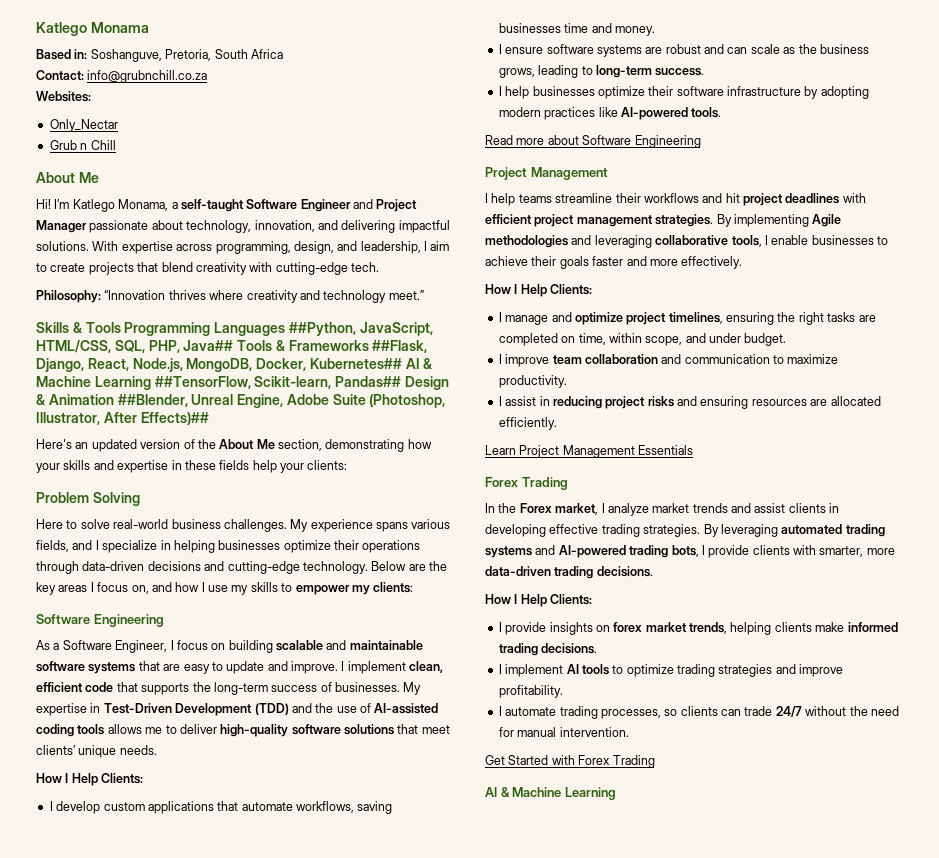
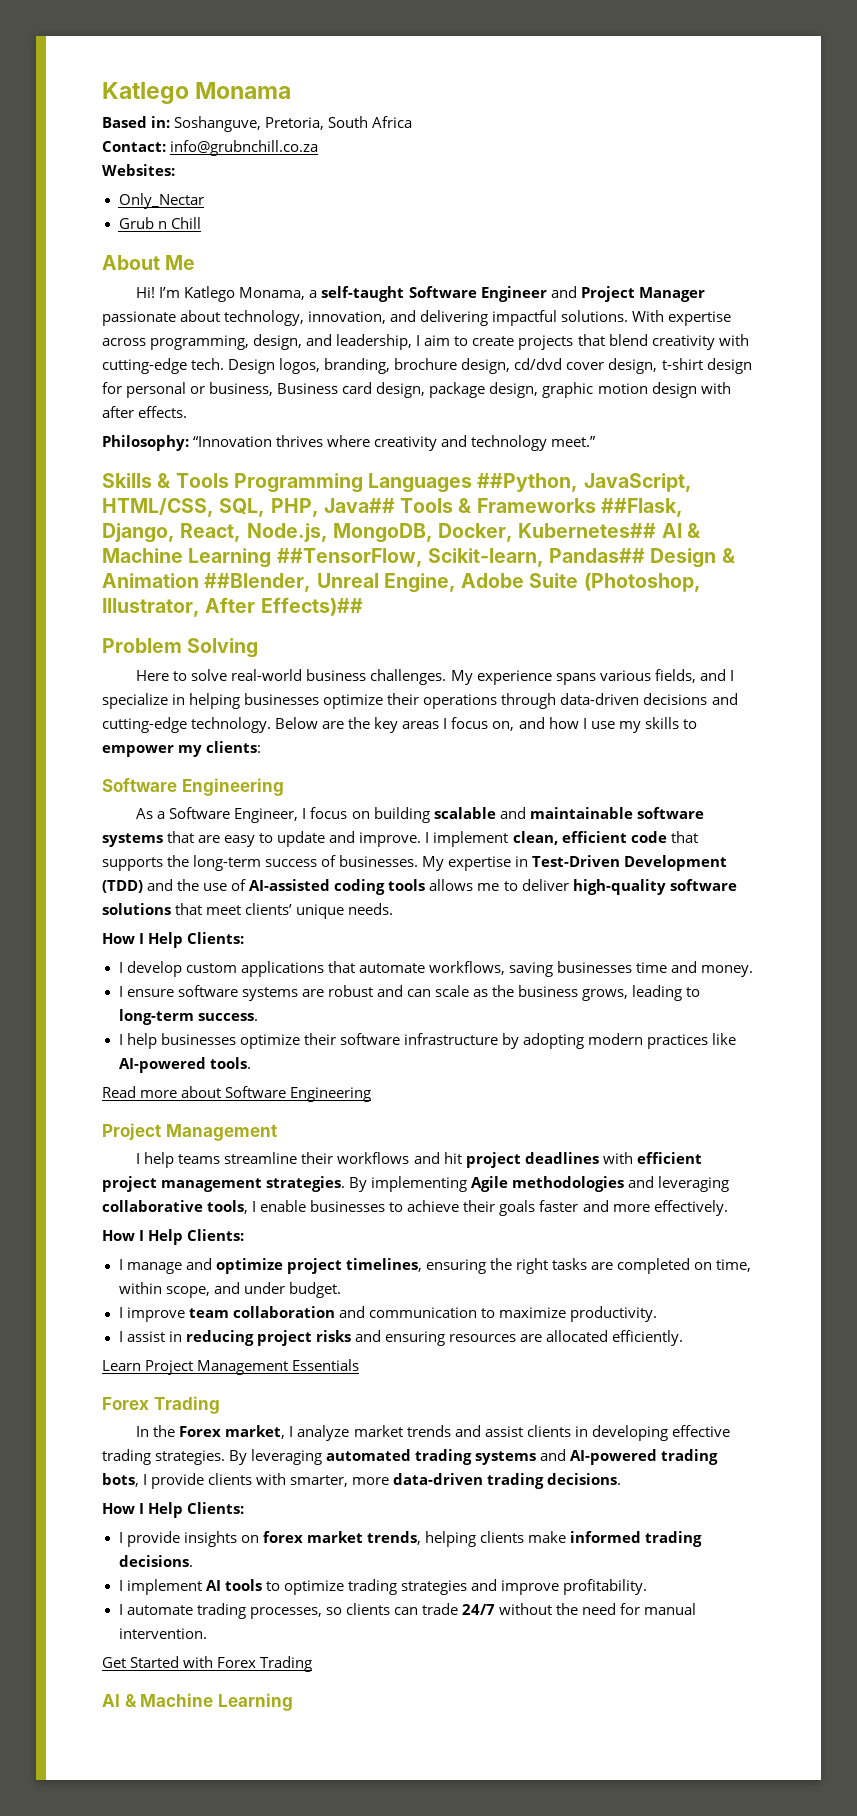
(379, 267) none -> [228,358,752,374] [102,382,731,398] [102,406,188,418] Design logos, branding, brochure design, cd/dvd cover design, t-shirt design for personal or business, Business card design, package design, graphic motion design with after effects.
[36,439,432,452] [36,460,348,473] // Here's an updated version of the About Me section, demonstrating how your skills and expertise in these fields help your clients: -> (363, 606) none

